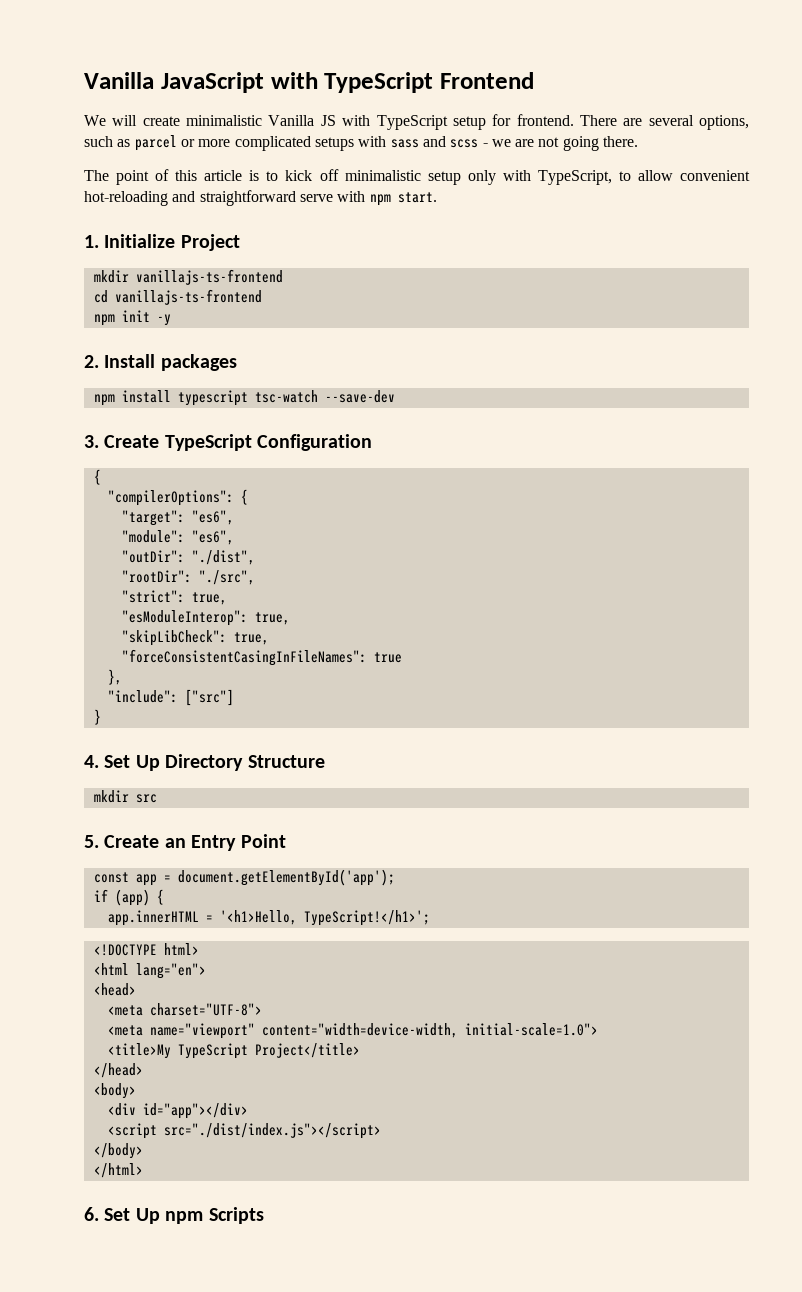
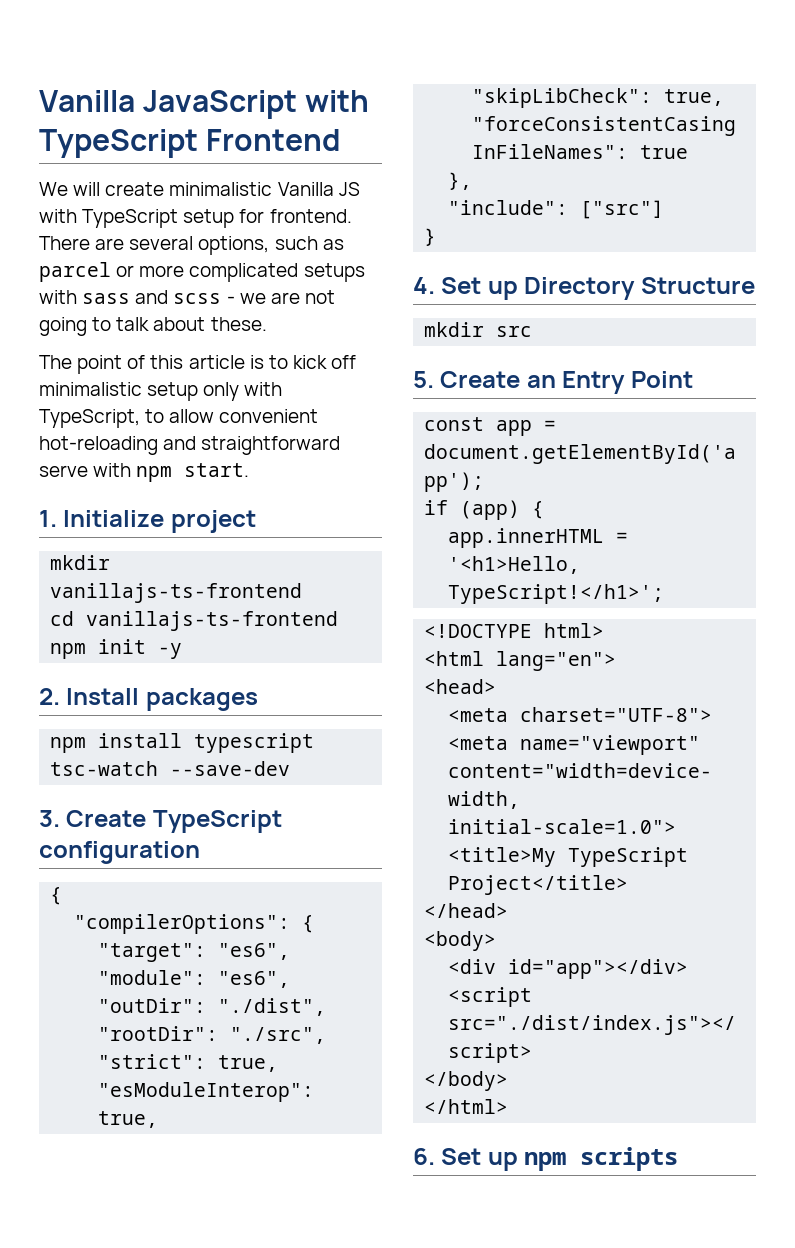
[603,136,639,147] there. -> [92,317,267,331] to talk about these.
[180,234,240,251] Project -> [170,510,256,533] project
[257,434,373,451] Configuration -> [39,841,200,864] configuration
[135,755,160,771] Up -> [487,281,518,300] up
[135,1207,264,1224] Up npm Scripts -> [487,1147,679,1171] up npm scripts

